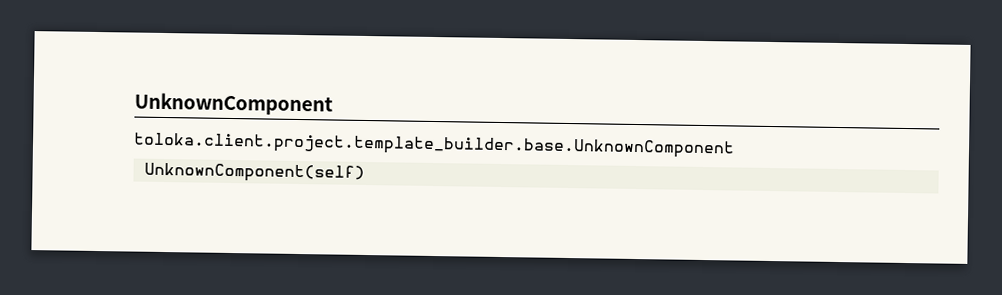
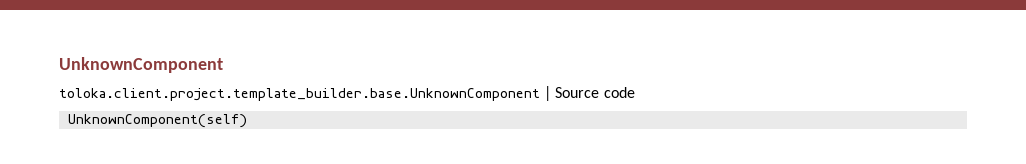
(735, 145) none -> [544,86,635,101] | Source code

